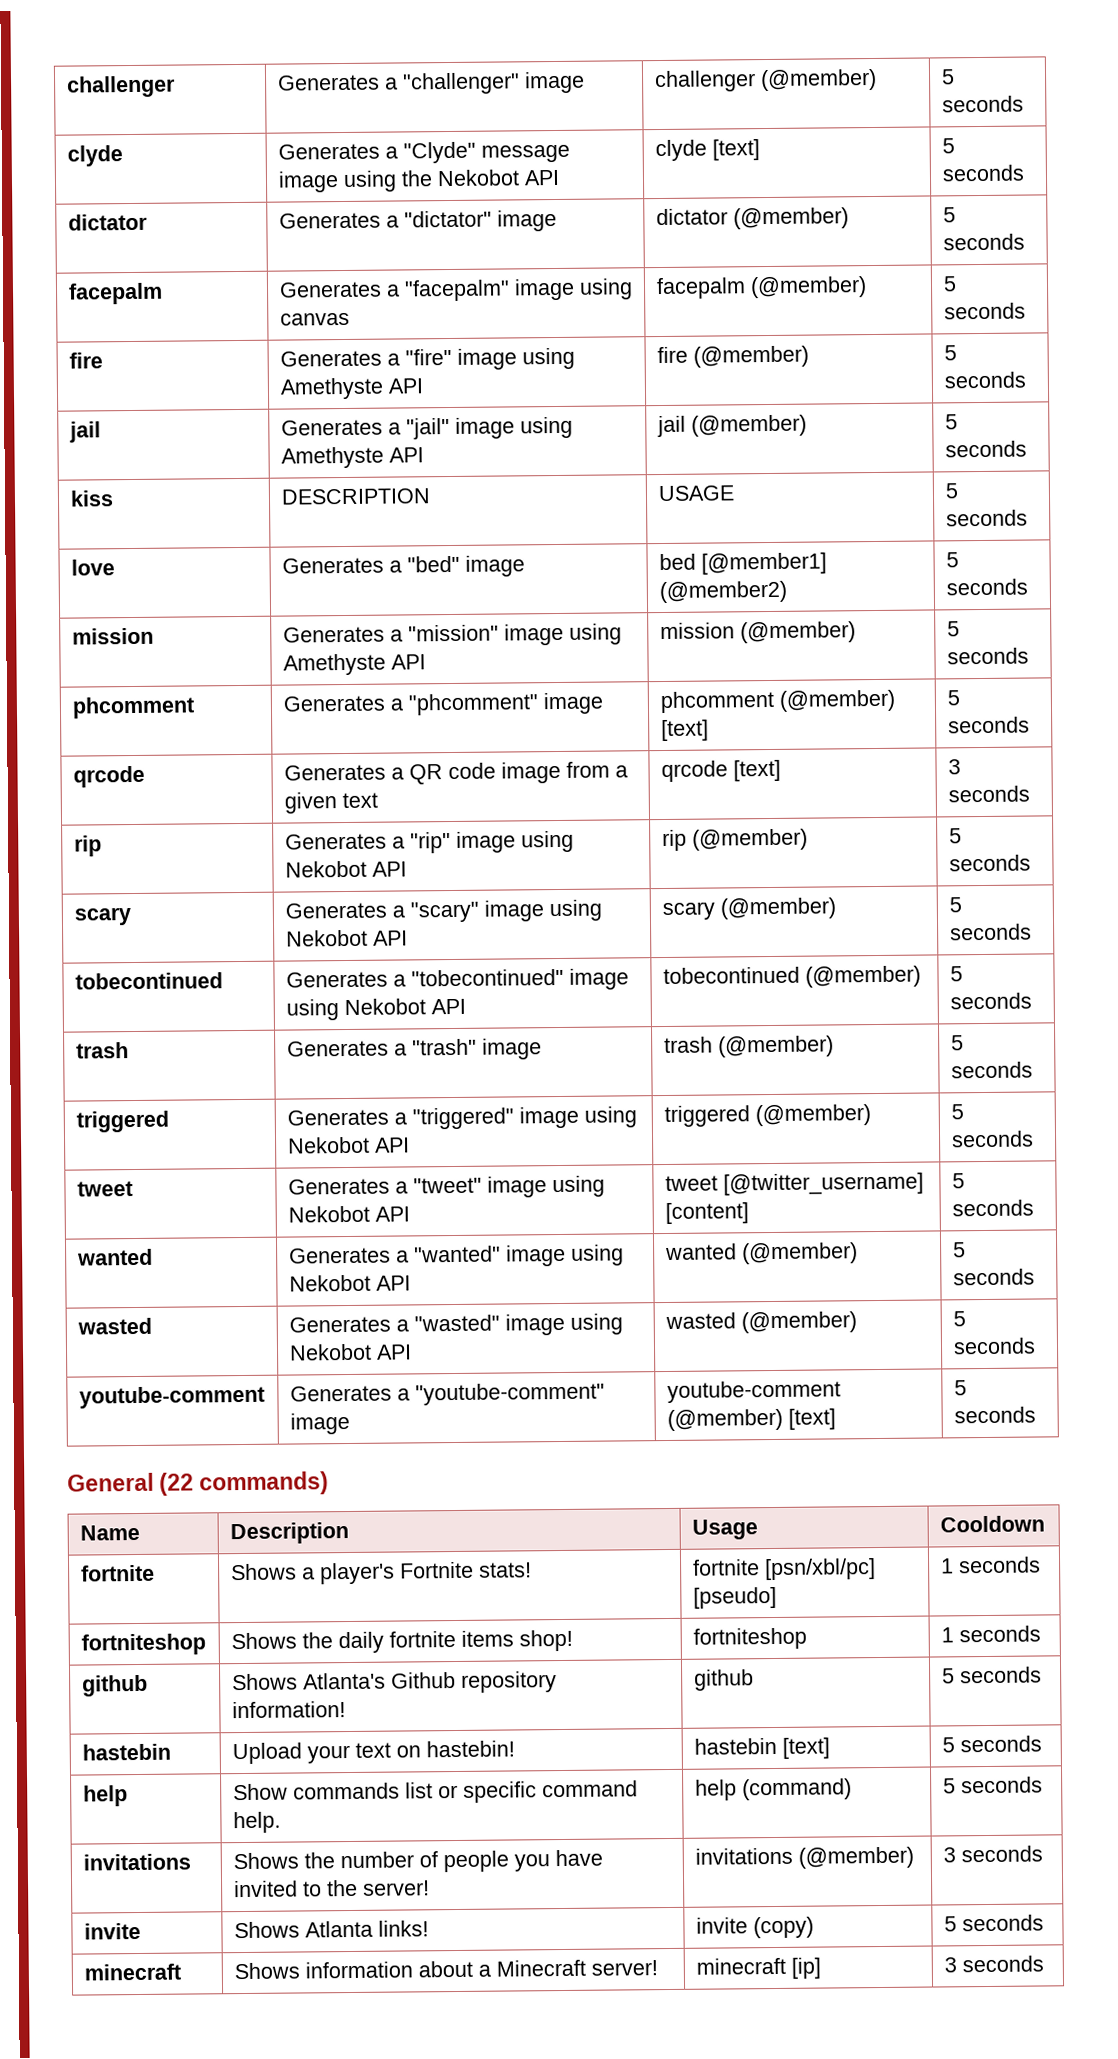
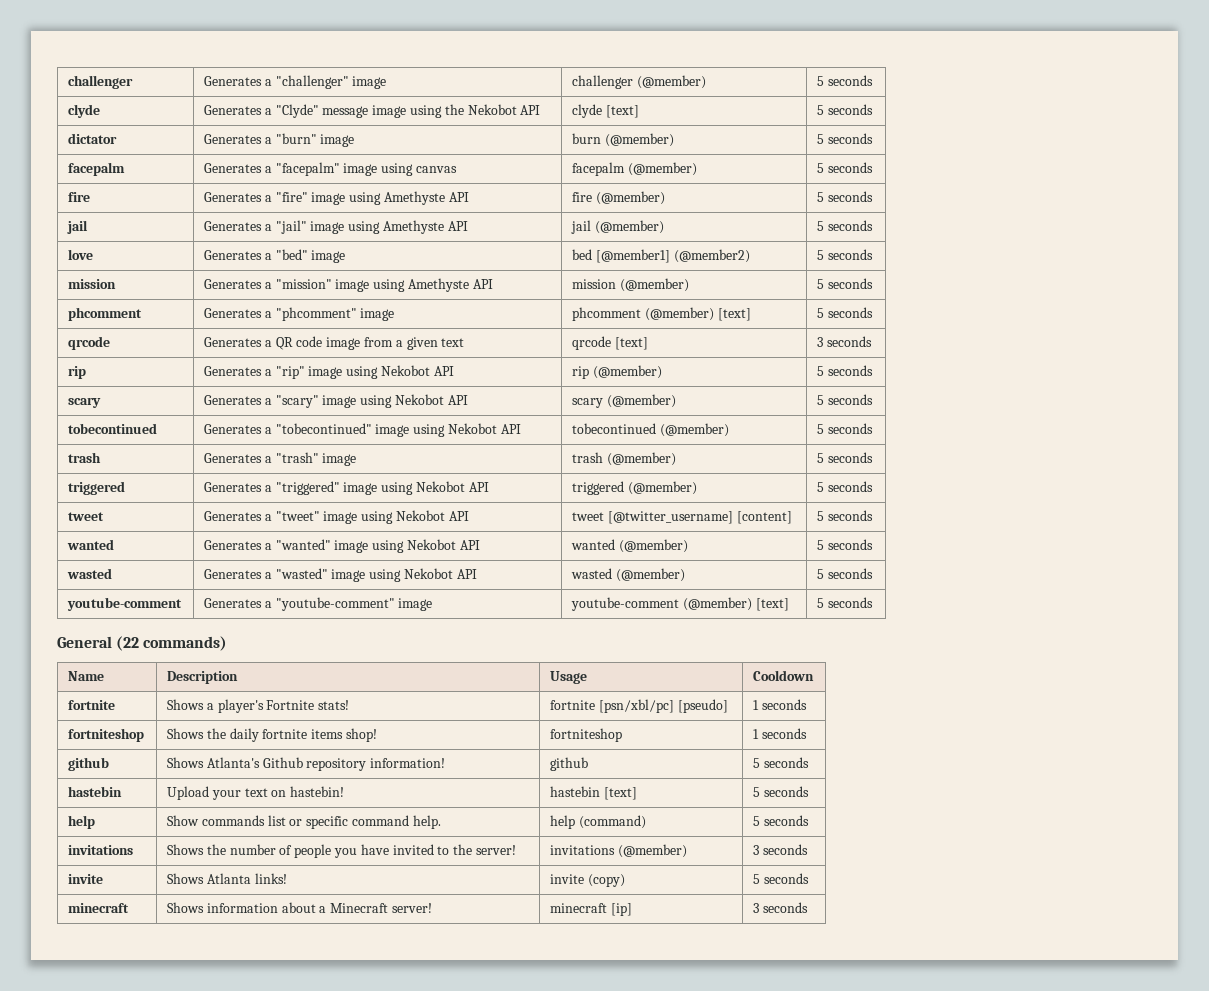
[403,209,557,232] [655,208,728,226] "dictator" image | dictator -> [275,133,355,147] [572,133,602,144] "burn" image | burn
[69,490,114,507] [280,488,431,505] [657,485,735,502] [944,483,959,499] [945,509,1028,527] // kiss | DESCRIPTION | USAGE | 5 seconds -> (873, 225) none

